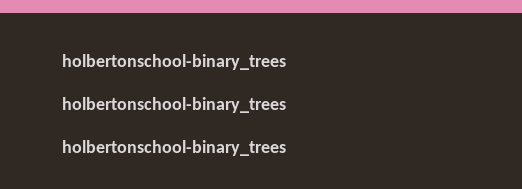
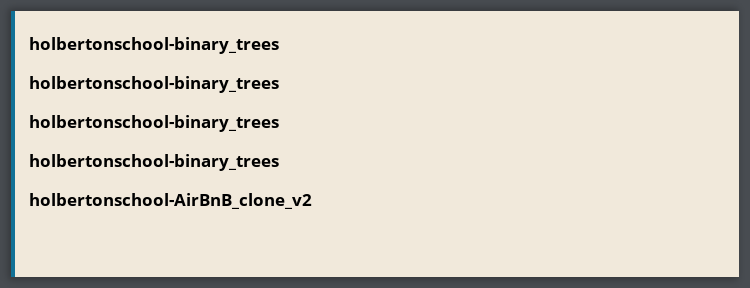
[62,54,286,70] [62,97,286,113] [62,140,286,156] holbertonschool-binary_trees // holbertonschool-binary_trees // holbertonschool-binary_trees -> [29,37,279,54] [29,76,279,93] [29,115,279,132] [29,154,279,171] [29,193,312,209] holbertonschool-binary_trees // holbertonschool-binary_trees // holbertonschool-binary_trees // holbertonschool-binary_trees // holbertonschool-AirBnB_clone_v2

